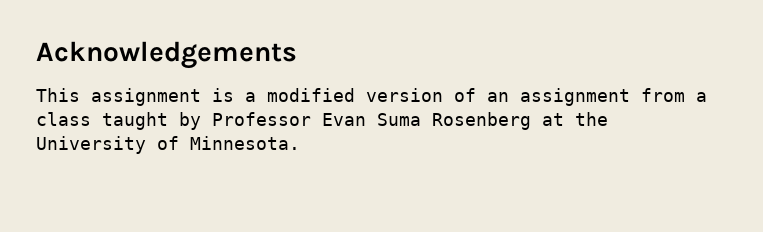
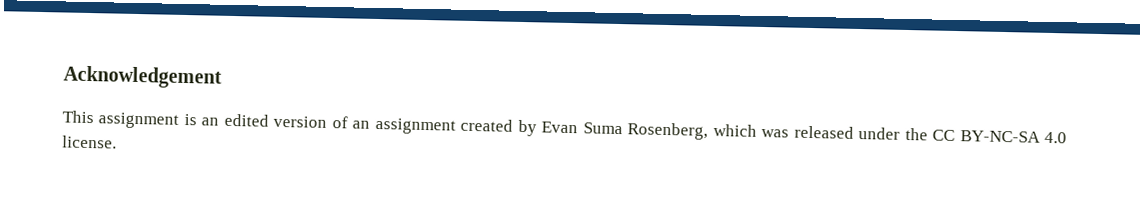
[36,41,297,69] Acknowledgements -> [63,65,222,89] Acknowledgement
[245,88,355,102] a modified -> [201,113,269,127] an edited
[641,88,707,102] [36,112,608,130] [36,136,300,154] from a class taught by Professor Evan Suma Rosenberg at the University of Minnesota. -> [460,118,1067,144] [62,135,117,149] created by Evan Suma Rosenberg, which was released under the CC BY-NC-SA 4.0 license.

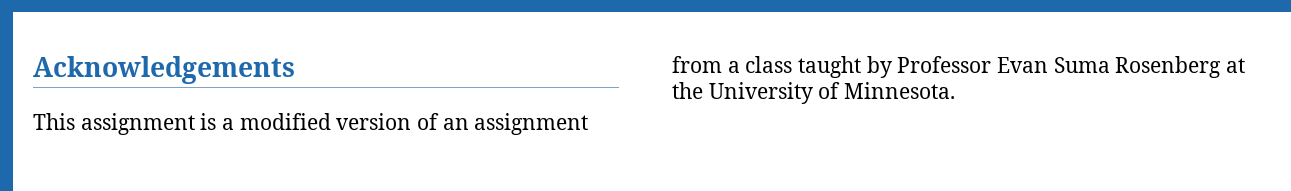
[63,65,222,89] Acknowledgement -> [33,56,295,84] Acknowledgements
[201,113,269,127] an edited -> [222,113,331,130] a modified
[460,118,1067,144] [62,135,117,149] created by Evan Suma Rosenberg, which was released under the CC BY-NC-SA 4.0 license. -> [672,56,1246,78] [672,82,956,104] from a class taught by Professor Evan Suma Rosenberg at the University of Minnesota.

